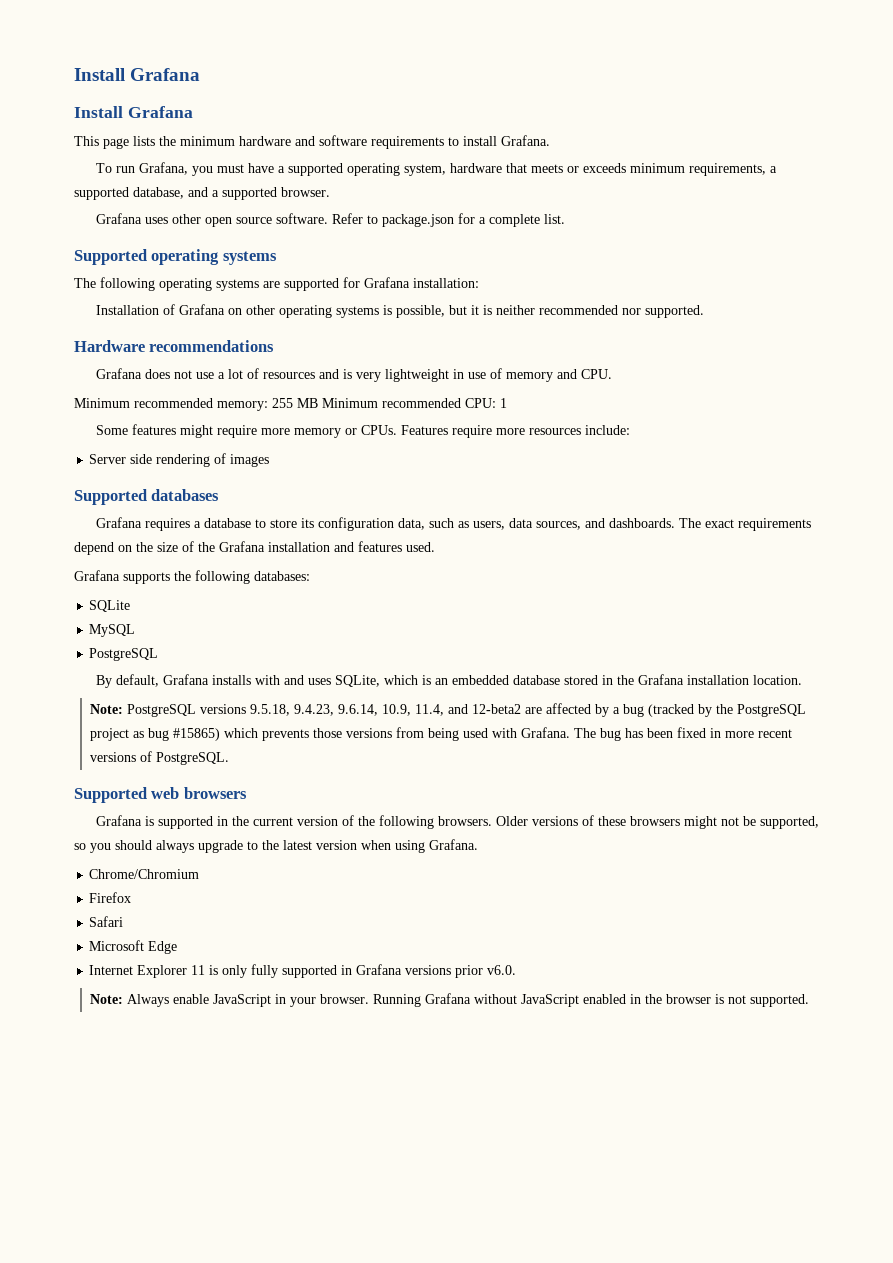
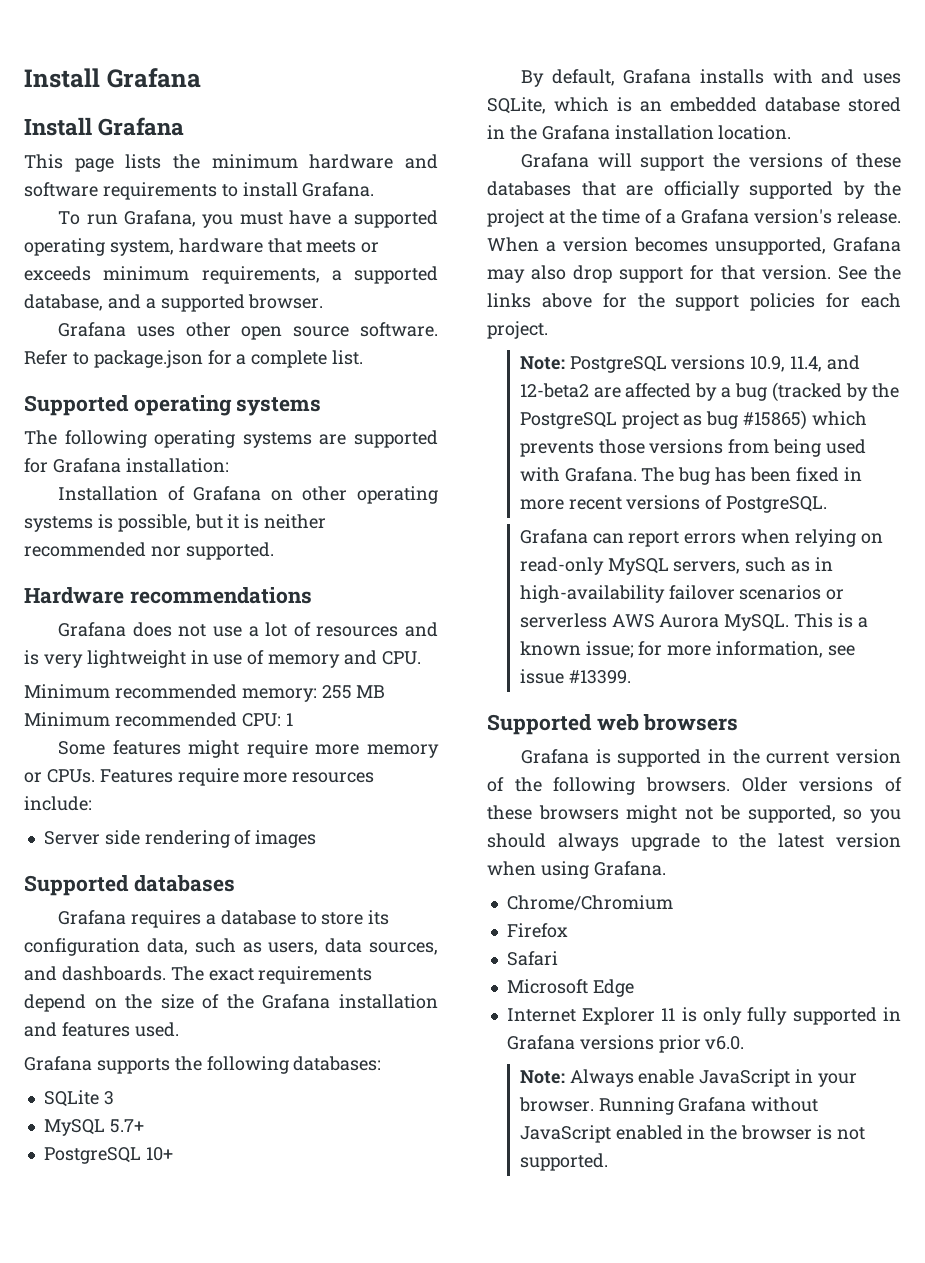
[89,624,136,637] [89,648,159,661] // MySQL // PostgreSQL -> [103,1091,114,1105] [43,1119,144,1136] [43,1147,173,1164] 3 // MySQL 5.7+ // PostgreSQL 10+
(803, 680) none -> [521,153,901,171] [487,181,901,199] [487,209,901,227] [487,237,901,255] [487,265,901,283] [487,293,902,311] [487,321,548,339] // Grafana will support the versions of these databases that are officially supported by the project at the time of a Grafana version's release. When a version becomes unsupported, Grafana may also drop support for that version. See the links above for the support policies for each project.
[249,704,378,716] 9.5.18, 9.4.23, 9.6.14, -> (746, 362) none
(229, 758) none -> [519,529,883,547] [519,557,834,575] [519,585,845,603] [519,613,868,631] [519,641,856,658] [519,669,631,684] // Grafana can report errors when relying on read-only MySQL servers, such as in high-availability failover scenarios or serverless AWS Aurora MySQL. This is a known issue; for more information, see issue #13399.

